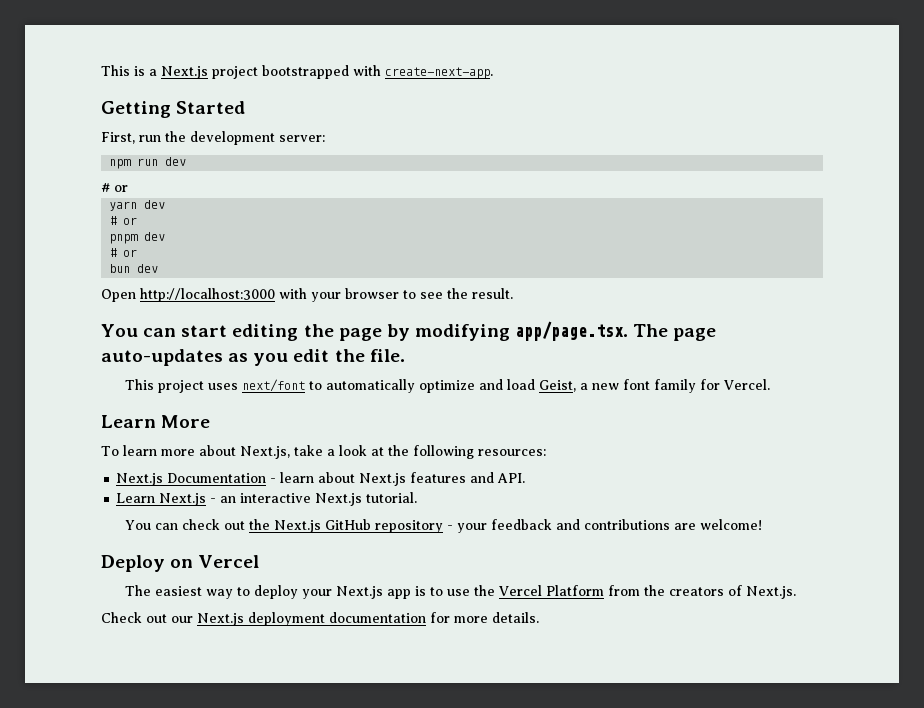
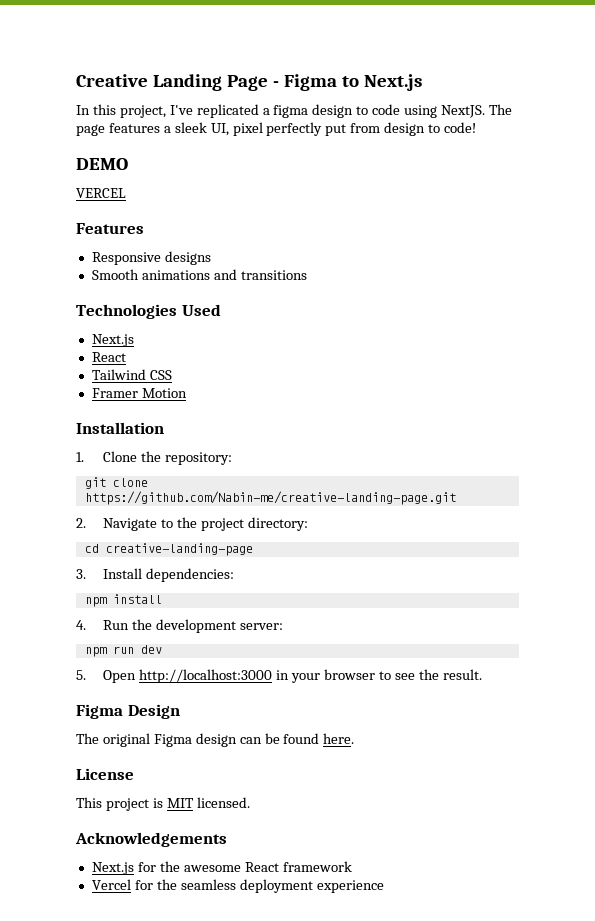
[101,65,493,79] [101,101,246,118] [101,132,161,144] This is a Next.js project bootstrapped with create-next-app. // Getting Started // First, run -> [76,74,422,91] [76,104,512,118] [76,122,477,136] [76,158,128,170] [76,188,126,198] [76,223,144,234] [91,251,211,265] [91,269,307,280] [76,304,221,319] [91,334,134,347] [91,352,126,362] [91,369,172,380] [91,388,187,398] [76,422,164,434] [76,451,233,465] [84,477,148,489] [84,491,456,505] [76,517,309,531] [84,543,253,556] [76,568,235,582] [84,594,162,607] [76,620,130,630] Creative Landing Page - Figma to Next.js // In this project, I've replicated a figma design to code using NextJS. The page features a sleek UI, pixel perfectly put from design to code! // DEMO // VERCEL // Features // Responsive designs // Smooth animations and transitions // Technologies Used // Next.js // React // Tailwind CSS // Framer Motion // Installation // 1. Clone the repository: // git clone https://github.com/Nabin-me/creative-landing-page.git // 2. Navigate to the project directory: // cd creative-landing-page // 3. Install dependencies: // npm install // 4. Run
[101,183,128,192] [109,200,166,211] [109,216,138,225] [109,232,166,244] [109,248,138,257] [109,264,159,273] # or // yarn dev // # or // pnpm dev // # or // bun dev // -> [76,670,86,680] 5.
[279,288,307,299] with -> [276,670,290,680] in
[101,321,717,341] [101,349,405,366] [125,379,771,393] [101,415,211,428] [101,445,546,459] [116,472,526,486] [116,492,418,506] [125,519,763,533] [101,555,260,572] [125,585,797,599] [101,612,539,626] You can start editing the page by modifying app/page.tsx. The page auto-updates as you edit the file. // This project uses next/font to automatically optimize and load Geist, a new font family for Vercel. // Learn More // To learn more about Next.js, take a look at the following resources: // Next.js Documentation - learn about Next.js features and API. // Learn Next.js - an interactive Next.js tutorial. // You can check out the Next.js GitHub repository - your feedback and contributions are welcome! // Deploy on Vercel // The easiest way to deploy your Next.js app is to use the Vercel Platform from the creators of Next.js. // Check out our Next.js deployment documentation for more details. -> [76,704,180,719] [76,733,355,747] [76,768,134,780] [76,797,250,811] [75,832,227,847] [91,861,352,875] [91,879,384,893] Figma Design // The original Figma design can be found here. // License // This project is MIT licensed. // Acknowledgements // Next.js for the awesome React framework // Vercel for the seamless deployment experience

